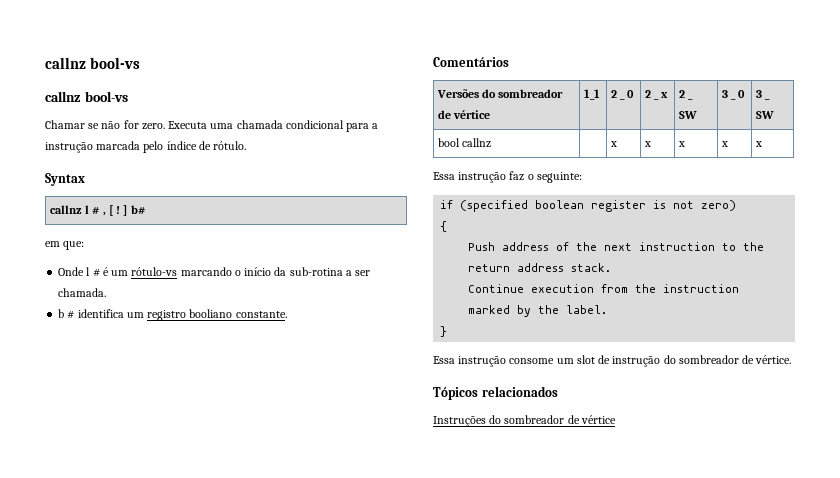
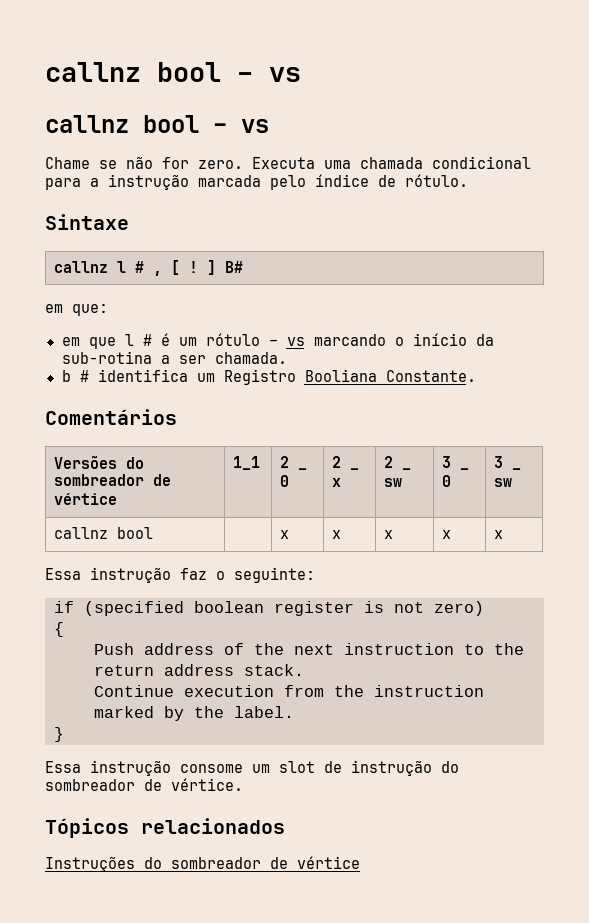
[45,57,140,69] [45,91,128,102] [45,120,85,129] callnz bool-vs // callnz bool-vs // Chamar -> [45,62,301,82] [45,115,269,133] [45,157,90,169] callnz bool – vs // callnz bool – vs // Chame
[45,173,85,186] Syntax -> [45,214,129,230] Sintaxe
[130,205,146,214] b# -> [225,261,244,273] B#
[58,267,85,276] Onde -> [61,337,116,349] em que
[131,267,178,276] rótulo-vs -> [205,333,305,346] rótulo – vs
[147,309,287,321] registro booliano constante. -> [223,369,476,385] Registro Booliana Constante.
[678,111,697,119] SW -> [384,478,403,487] sw
[755,111,774,119] [437,138,492,148] SW // bool callnz -> [494,478,513,487] [54,527,154,539] sw // callnz bool

